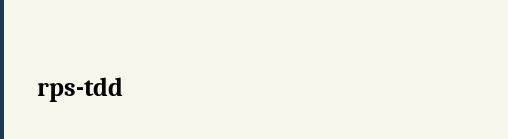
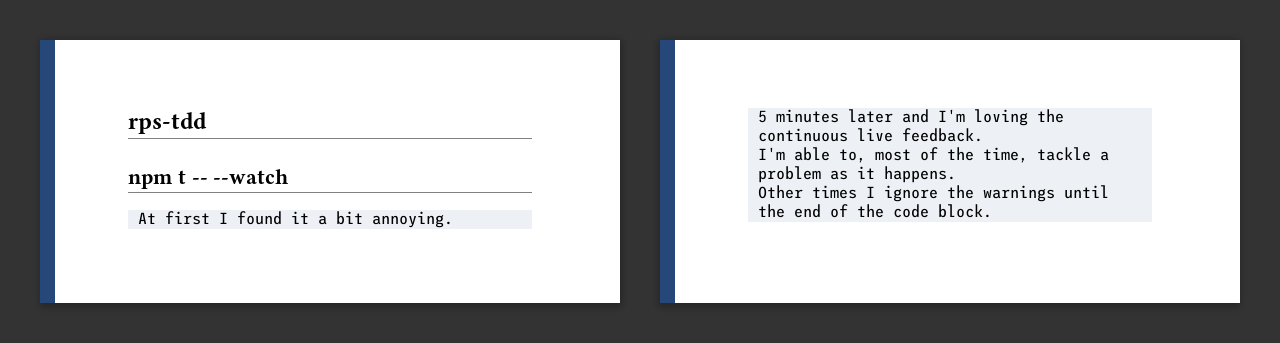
(123, 89) none -> [128,169,290,189] [138,211,454,228] [758,109,1065,126] [758,128,984,142] [758,147,1110,163] [758,166,957,183] [758,185,1110,202] [758,204,993,218] // npm t -- --watch // At first I found it a bit annoying. // 5 minutes later and I'm loving the continuous live feedback. // I'm able to, most of the time, tackle a problem as it happens. // Other times I ignore the warnings until the end of the code block.

